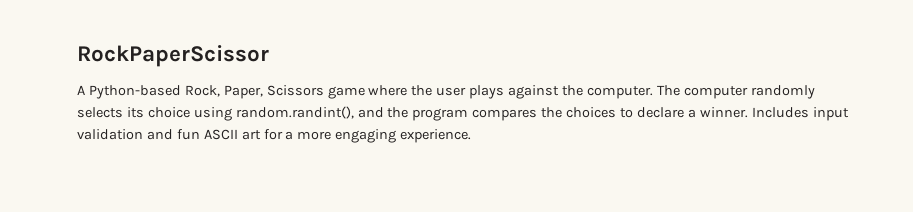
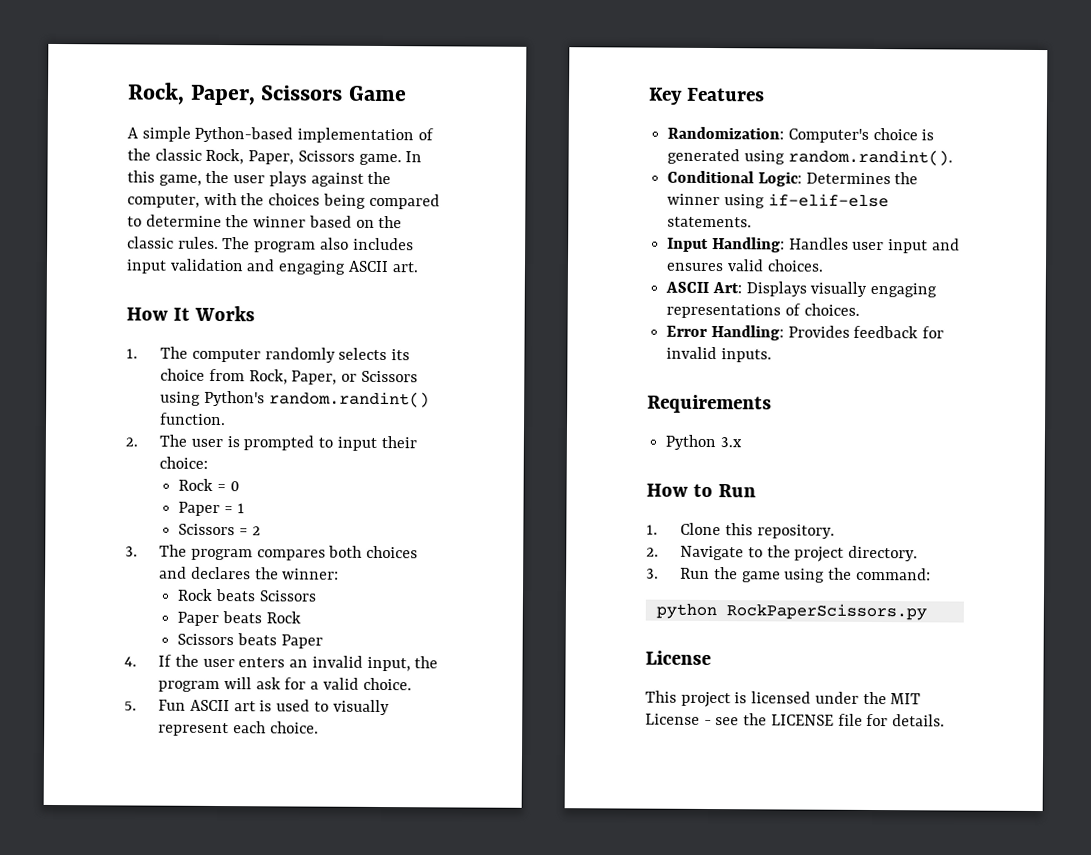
[77,45,269,67] [77,85,408,99] RockPaperScissor // A Python-based Rock, Paper, Scissors game where -> [127,82,407,106] [127,126,434,144] [127,148,423,166] [127,170,202,186] Rock, Paper, Scissors Game // A simple Python-based implementation of the classic Rock, Paper, Scissors game. In this game,
[586,86,653,99] computer. -> [127,192,440,210] [127,214,403,229] [127,236,414,253] [126,258,419,275] [126,305,255,322] [126,348,138,359] computer, with the choices being compared to determine the winner based on the classic rules. The program also includes input validation and engaging ASCII art. // How It Works // 1.
[193,106,849,121] [77,129,472,143] using random.randint(), and the program compares the choices to declare a winner. Includes input validation and fun ASCII art for a more engaging experience. -> [208,368,418,385] [160,390,430,408] [160,412,227,426] [125,434,417,451] [159,456,209,469] [178,478,240,492] [178,501,245,517] [178,523,261,536] [125,544,419,561] [159,566,340,580] [177,588,316,602] [177,611,301,627] [177,633,323,649] [124,654,439,672] [158,677,412,693] [124,699,390,716] [158,721,319,737] [648,87,765,105] [667,126,935,143] [667,148,953,166] [667,170,919,187] [667,193,889,209] [667,216,753,228] [667,237,960,254] [666,259,824,272] [665,281,938,298] [666,303,860,319] [666,325,945,341] [666,346,772,363] [647,394,772,414] [665,434,742,451] [646,483,756,498] [646,522,835,539] [646,545,919,562] [646,567,931,583] [655,603,927,621] [645,650,711,666] [645,690,922,708] [645,713,946,727] from Rock, Paper, or Scissors using Python's random.randint() function. // 2. The user is prompted to input their choice: // Rock = 0 // Paper = 1 // Scissors = 2 // 3. The program compares both choices and declares the winner: // Rock beats Scissors // Paper beats Rock // Scissors beats Paper // 4. If the user enters an invalid input, the program will ask for a valid choice. // 5. Fun ASCII art is used to visually represent each choice. // Key Features // Randomization: Computer's choice is generated using random.randint(). // Conditional Logic: Determines the winner using if-elif-else statements. // Input Handling: Handles user input and ensures valid choices. // ASCII Art: Displays visually engaging representations of choices. // Error Handling: Provides feedback for invalid inputs. // Requirements // Python 3.x // How to Run // 1. Clone this repository. // 2. Navigate to the project directory. // 3. Run the game using the command: // python RockPaperScissors.py // License // This project is licensed under the MIT License - see the LICENSE file for details.

